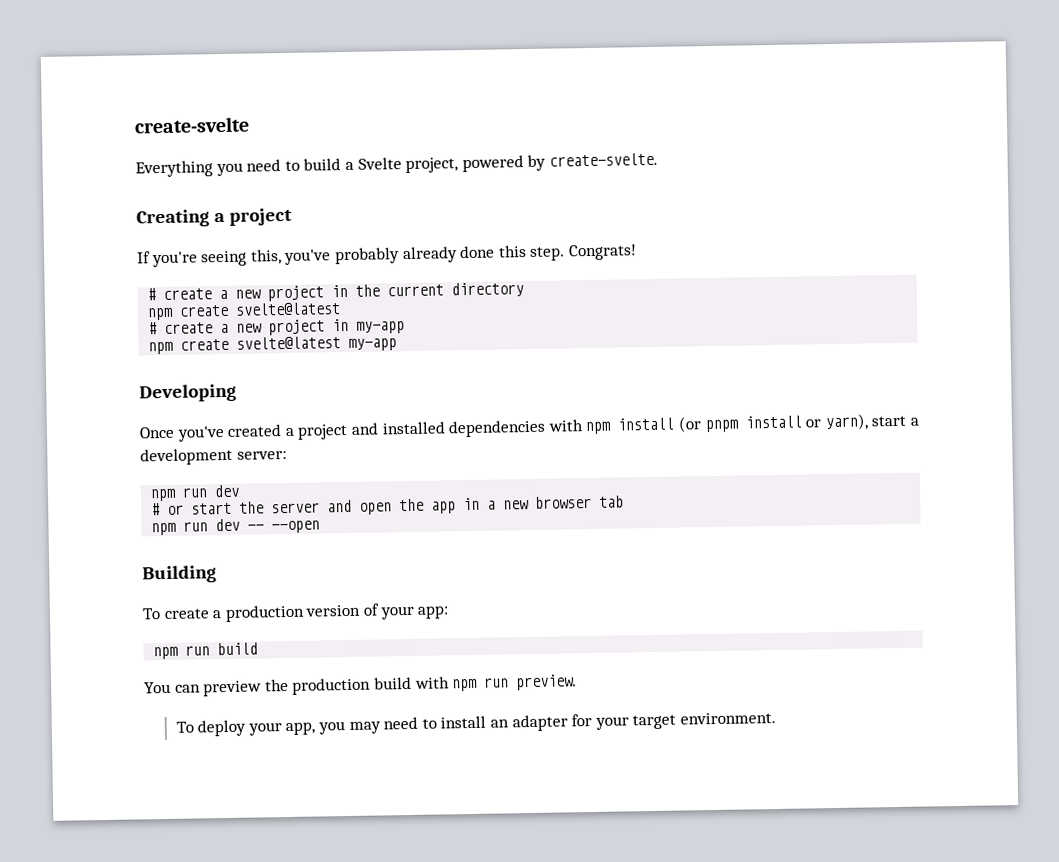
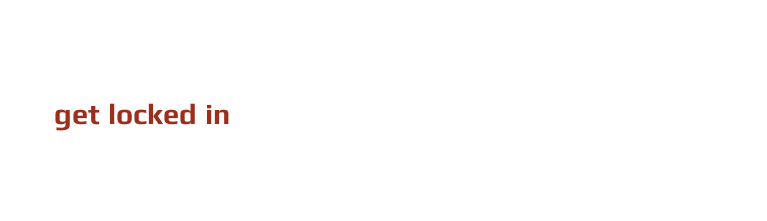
[134,116,250,134] [135,152,658,178] [136,207,292,228] [137,244,637,268] [147,282,525,302] [147,302,342,321] [148,318,406,336] [148,336,398,355] [139,383,237,403] [139,413,919,442] [140,447,287,466] [150,484,241,502] [151,495,625,516] [151,518,321,536] [142,565,217,584] [142,603,450,623] [153,642,259,660] [144,674,578,697] [175,711,776,737] create-svelte // Everything you need to build a Svelte project, powered by create-svelte. // Creating a project // If you're seeing this, you've probably already done this step. Congrats! // # create a new project in the current directory // npm create svelte@latest // # create a new project in my-app // npm create svelte@latest my-app // Developing // Once you've created a project and installed dependencies with npm install (or pnpm install or yarn), start a development server: // npm run dev // # or start the server and open the app in a new browser tab // npm run dev -- --open // Building // To create a production version of your app: // npm run build // You can preview the production build with npm run preview. // To deploy your app, you may need to install an adapter for your target environment. -> [54,103,230,131] get locked in

